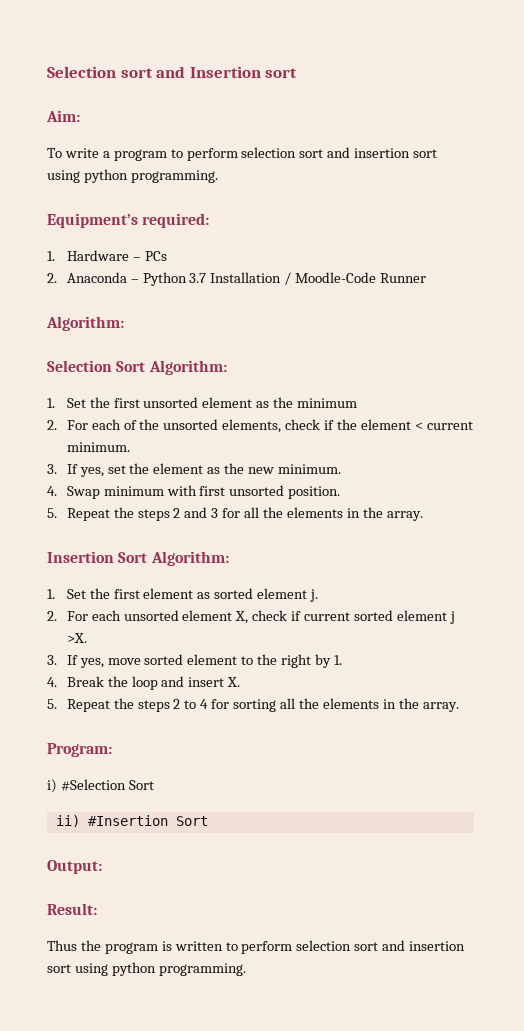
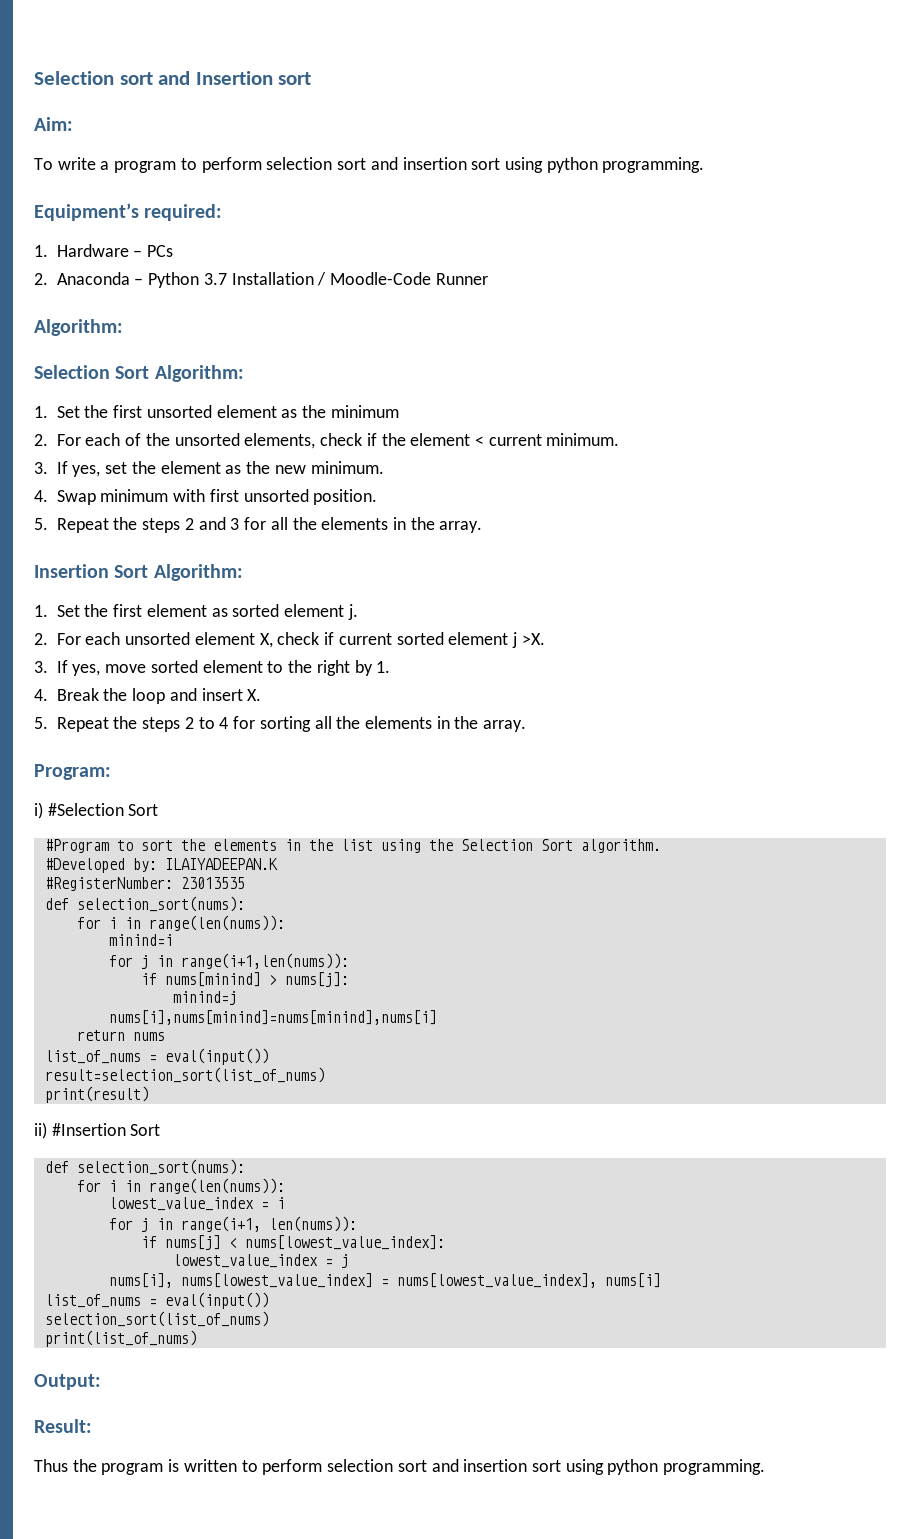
[55,815,208,827] ii) #Insertion Sort -> [44,839,661,853] [44,858,278,873] [44,877,245,891] [44,896,245,912] [76,915,285,931] [108,934,173,946] [108,953,349,969] [140,972,349,987] [172,991,237,1005] [108,1010,437,1025] [76,1030,165,1041] [44,1048,269,1065] [44,1067,325,1083] [44,1086,149,1103] [34,1122,161,1139] [44,1159,245,1175] [76,1178,285,1194] [108,1197,285,1211] [108,1216,357,1232] [140,1235,445,1250] [172,1254,349,1268] [108,1273,661,1288] [44,1292,269,1309] [44,1311,269,1327] [44,1330,197,1347] #Program to sort the elements in the list using the Selection Sort algorithm. // #Developed by: ILAIYADEEPAN.K // #RegisterNumber: 23013535 // def selection_sort(nums): // for i in range(len(nums)): // minind=i // for j in range(i+1,len(nums)): // if nums[minind] > nums[j]: // minind=j // nums[i],nums[minind]=nums[minind],nums[i] // return nums // list_of_nums = eval(input()) // result=selection_sort(list_of_nums) // print(result) // ii) #Insertion Sort // def selection_sort(nums): // for i in range(len(nums)): // lowest_value_index = i // for j in range(i+1, len(nums)): // if nums[j] < nums[lowest_value_index]: // lowest_value_index = j // nums[i], nums[lowest_value_index] = nums[lowest_value_index], nums[i] // list_of_nums = eval(input()) // selection_sort(list_of_nums) // print(list_of_nums)

